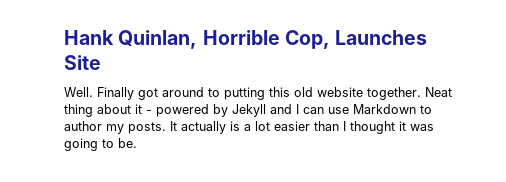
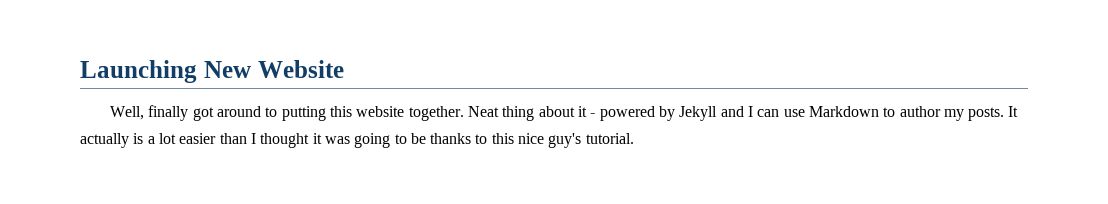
[64,30,428,49] [64,55,101,70] [64,87,134,100] Hank Quinlan, Horrible Cop, Launches Site // Well. Finally -> [80,60,344,83] [110,105,189,121] Launching New Website // Well, finally
[294,87,313,97] old -> (353, 111) none
[118,138,137,148] be. -> [410,133,634,148] be thanks to this nice guy's tutorial.

